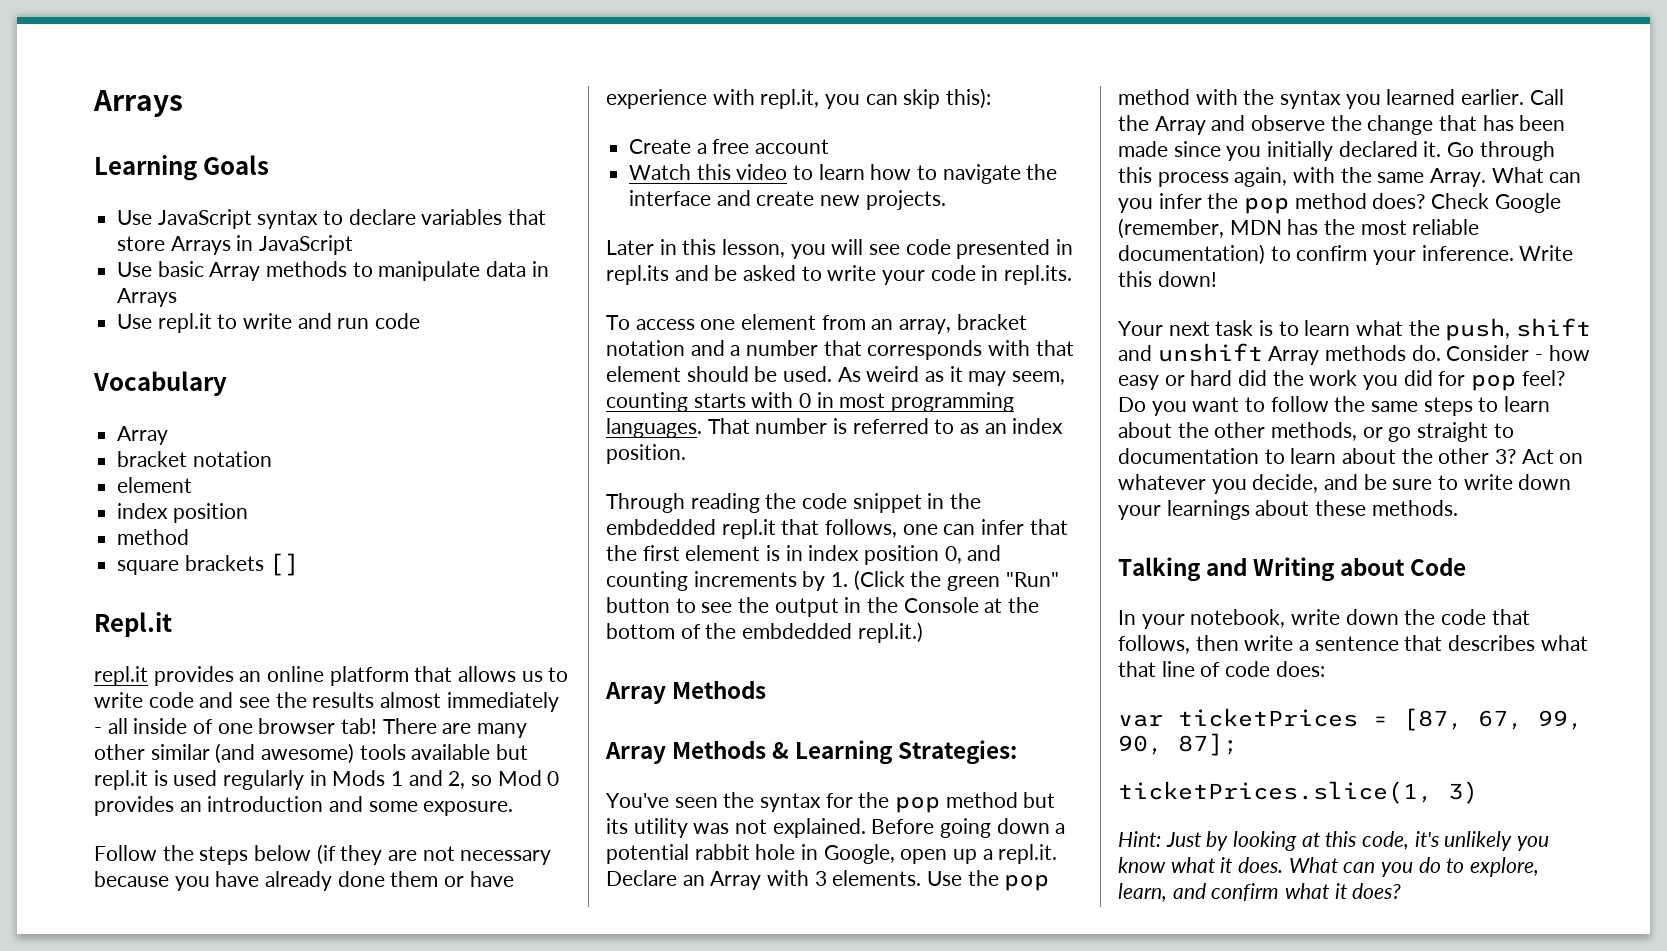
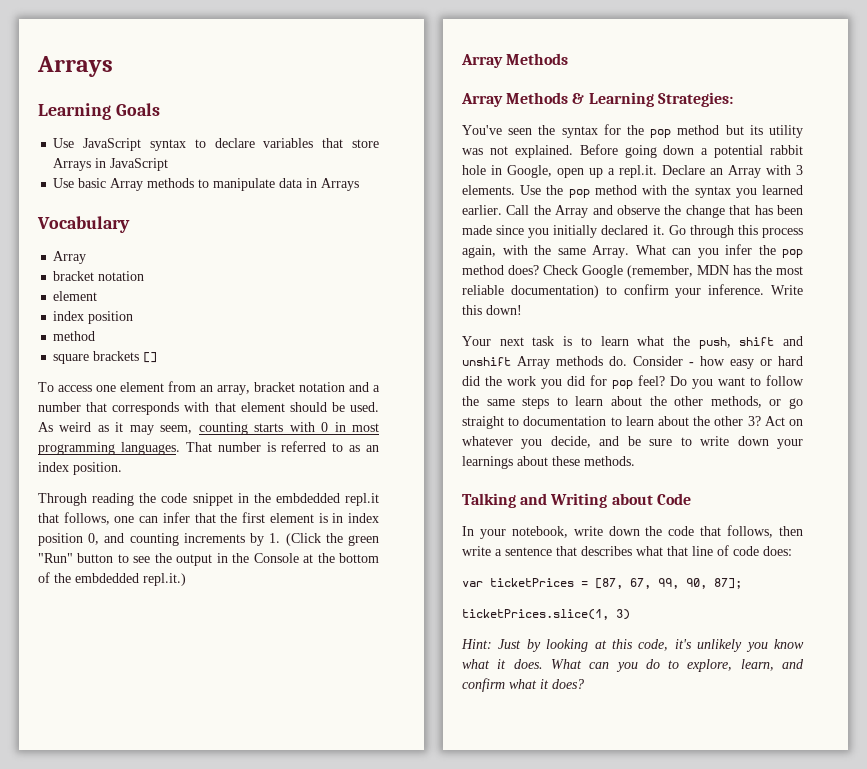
[117,313,421,333] // Use repl.it to write and run code -> (360, 184) none
[94,612,172,637] [94,666,569,686] [94,692,559,712] [94,718,528,738] [94,743,529,764] [94,770,560,790] [94,796,514,816] [94,844,552,865] [94,871,514,891] [606,88,992,109] [629,139,830,154] [629,164,1058,184] [629,190,946,210] [606,239,1074,259] [606,265,1073,285] // Repl.it // repl.it provides an online platform that allows us to write code and see the results almost immediately - all inside of one browser tab! There are many other similar (and awesome) tools available but repl.it is used regularly in Mods 1 and 2, so Mod 0 provides an introduction and some exposure. // Follow the steps below (if they are not necessary because you have already done them or have experience with repl.it, you can skip this): // Create a free account // Watch this video to learn how to navigate the interface and create new projects. // Later in this lesson, you will see code presented in repl.its and be asked to write your code in repl.its. -> (158, 357) none

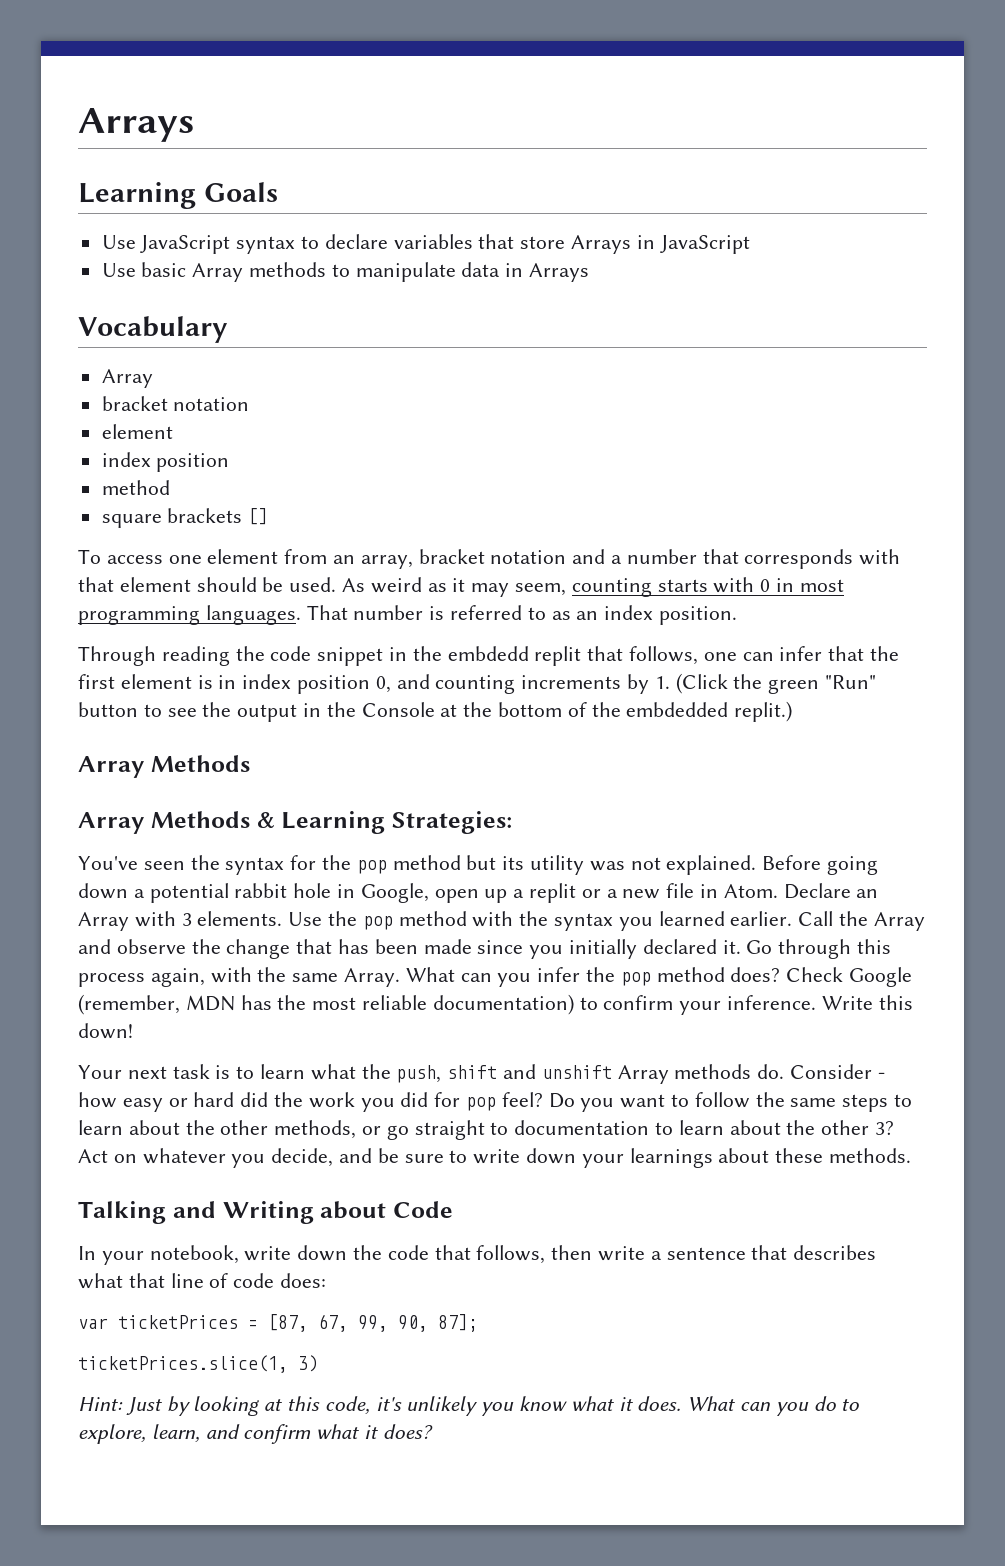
[275,493,379,506] embdedded repl.it -> [447,646,582,666] embdedd replit
[143,573,186,586] repl.it.) -> [734,701,793,722] replit.)
[619,165,657,178] repl.it. -> [529,883,778,903] replit or a new file in Atom.

